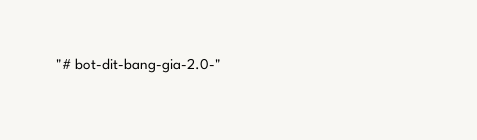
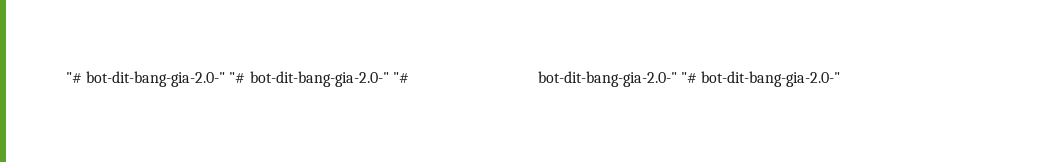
[56,58,222,73] "# bot-dit-bang-gia-2.0-" -> [66,71,841,87] "# bot-dit-bang-gia-2.0-" "# bot-dit-bang-gia-2.0-" "# bot-dit-bang-gia-2.0-" "# bot-dit-bang-gia-2.0-"

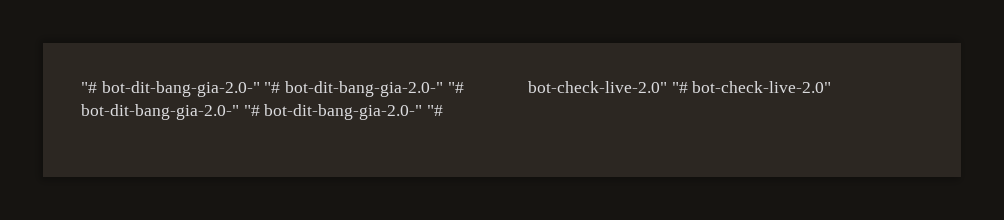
(841, 79) none -> [427,105,444,116] [528,81,832,93] "# bot-check-live-2.0" "# bot-check-live-2.0"

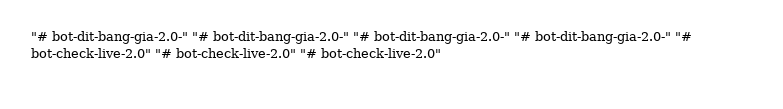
(832, 87) none -> [300,48,441,58] "# bot-check-live-2.0"

